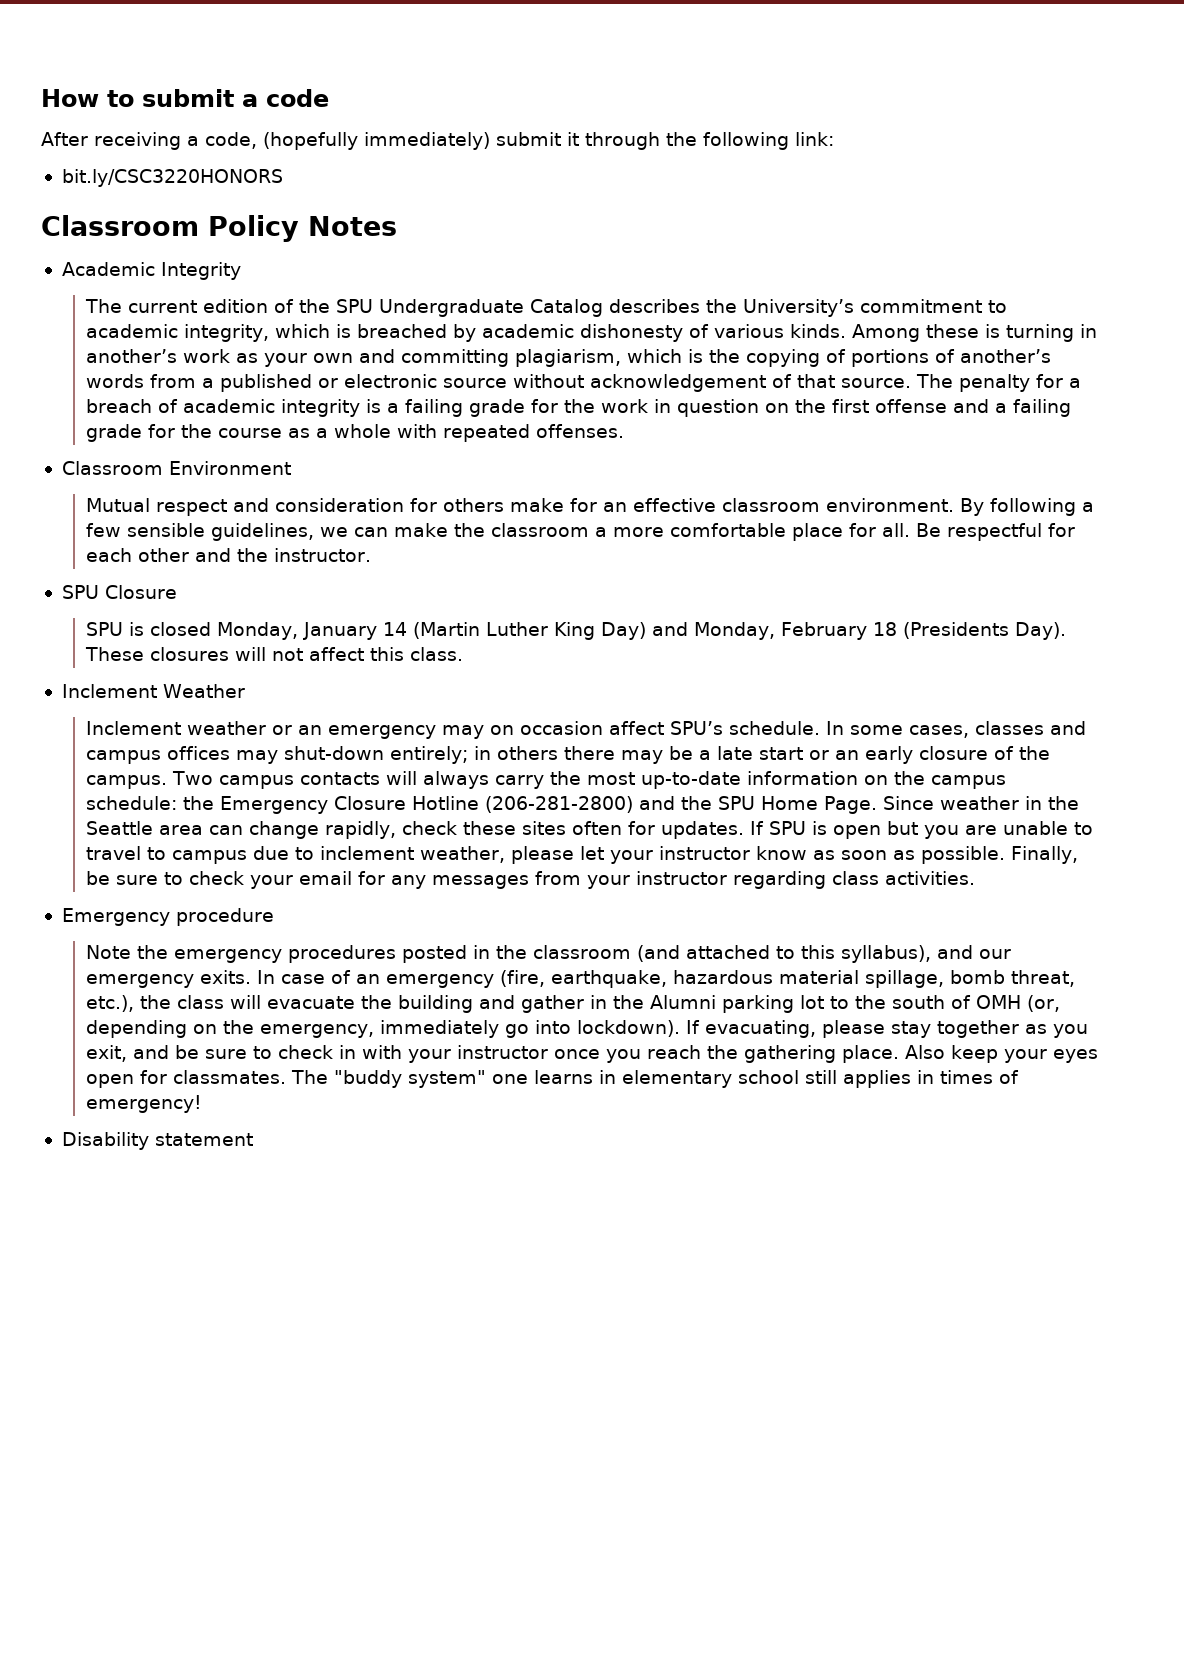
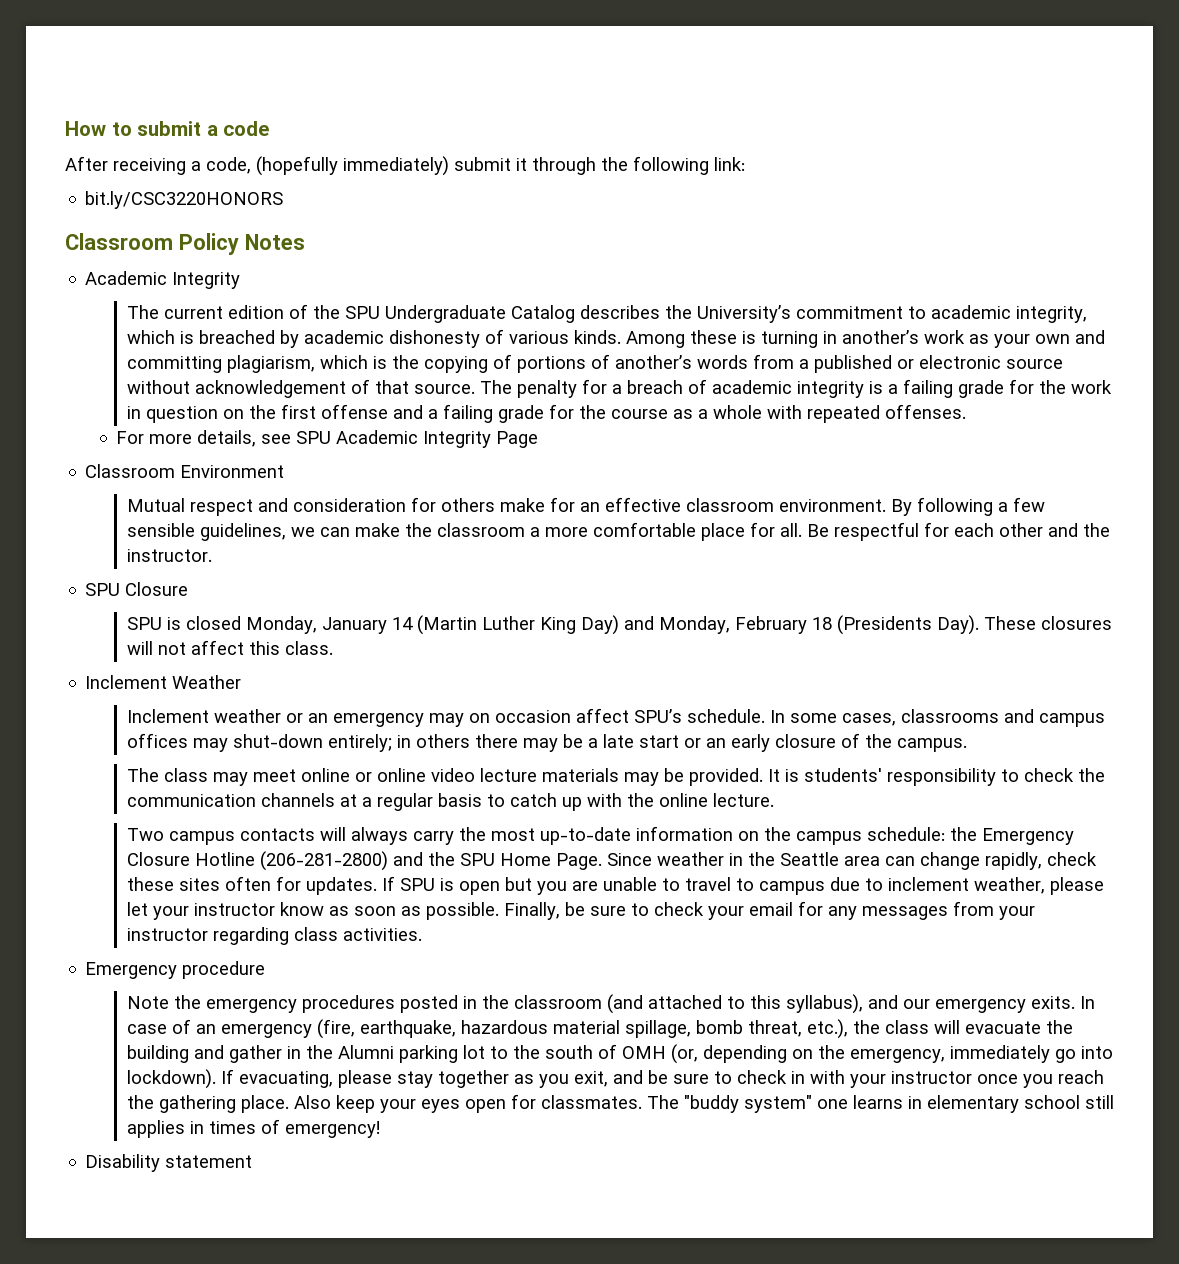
(624, 431) none -> [116,430,539,448] // For more details, see SPU Academic Integrity Page
[974,721,1044,735] classes -> [900,709,999,723] classrooms
(167, 782) none -> [126,768,1105,786] [126,793,774,811] // The class may meet online or online video lecture materials may be provided. It is students' responsibility to check the communication channels at a regular basis to catch up with the online lecture. //

